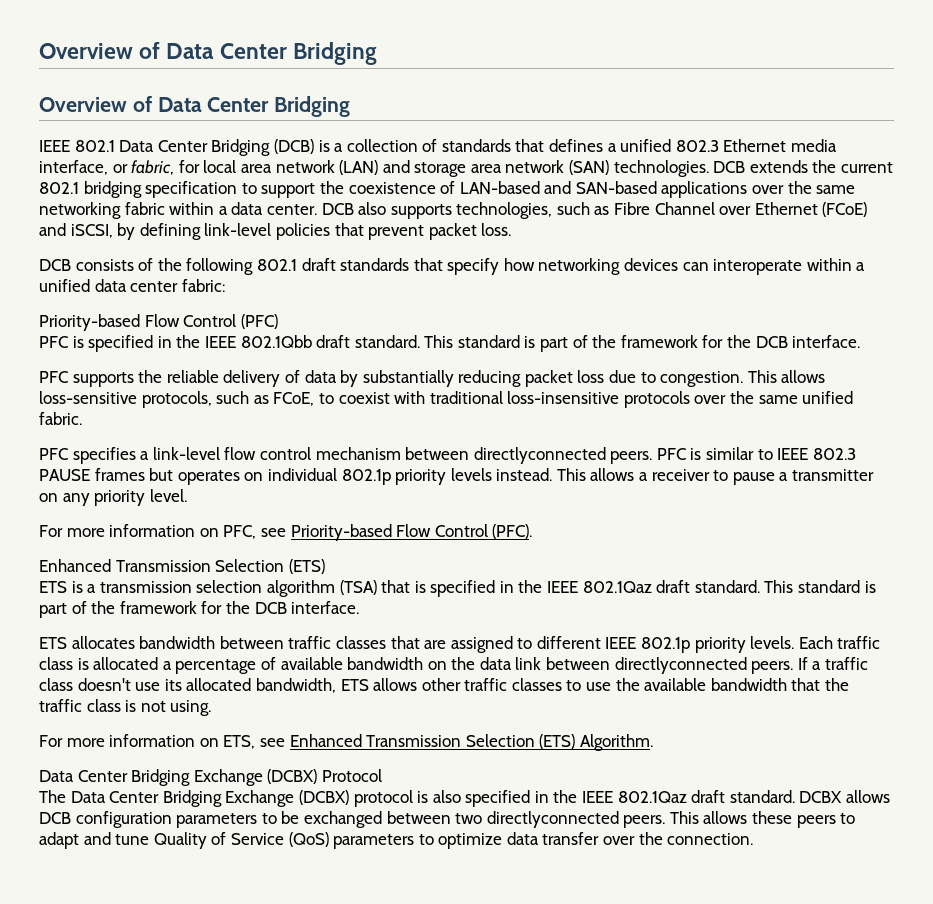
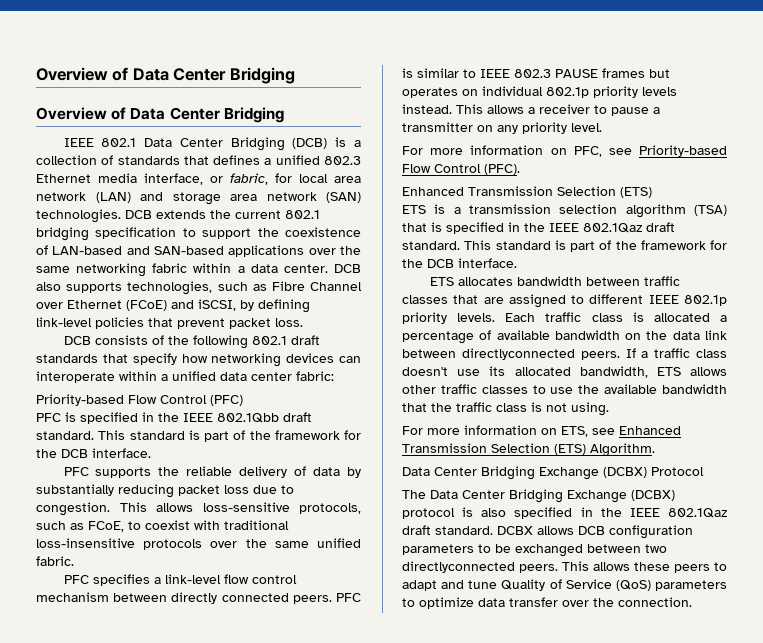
[473,447,606,464] directlyconnected -> [171,592,289,604] directly connected

